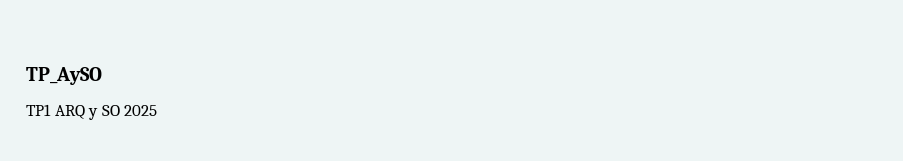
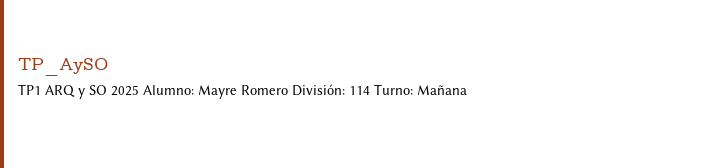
(158, 110) none -> [143,84,467,99] Alumno: Mayre Romero División: 114 Turno: Mañana

